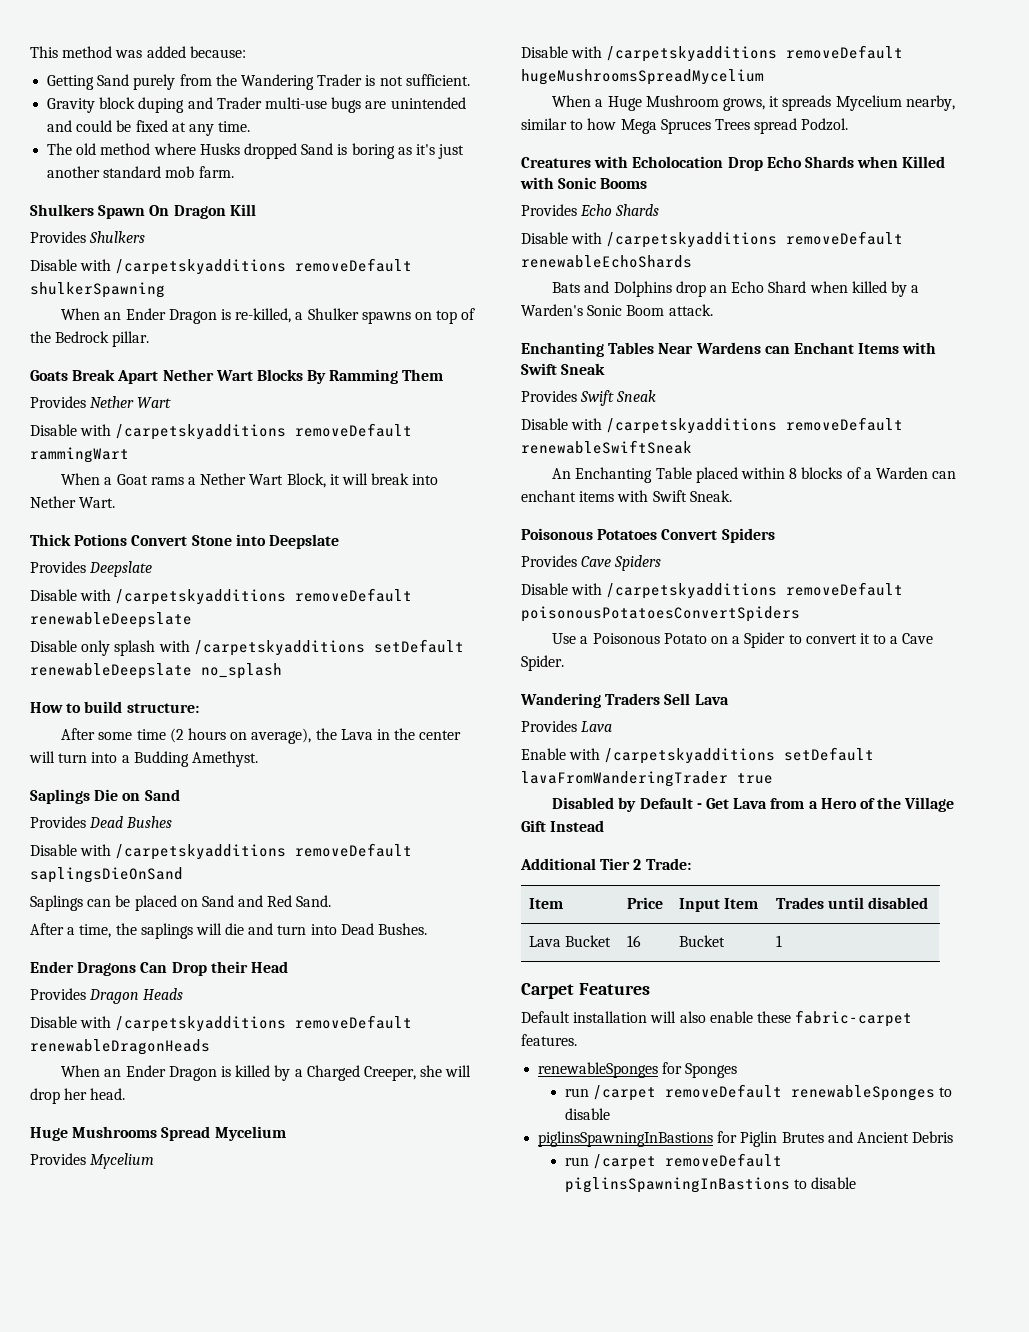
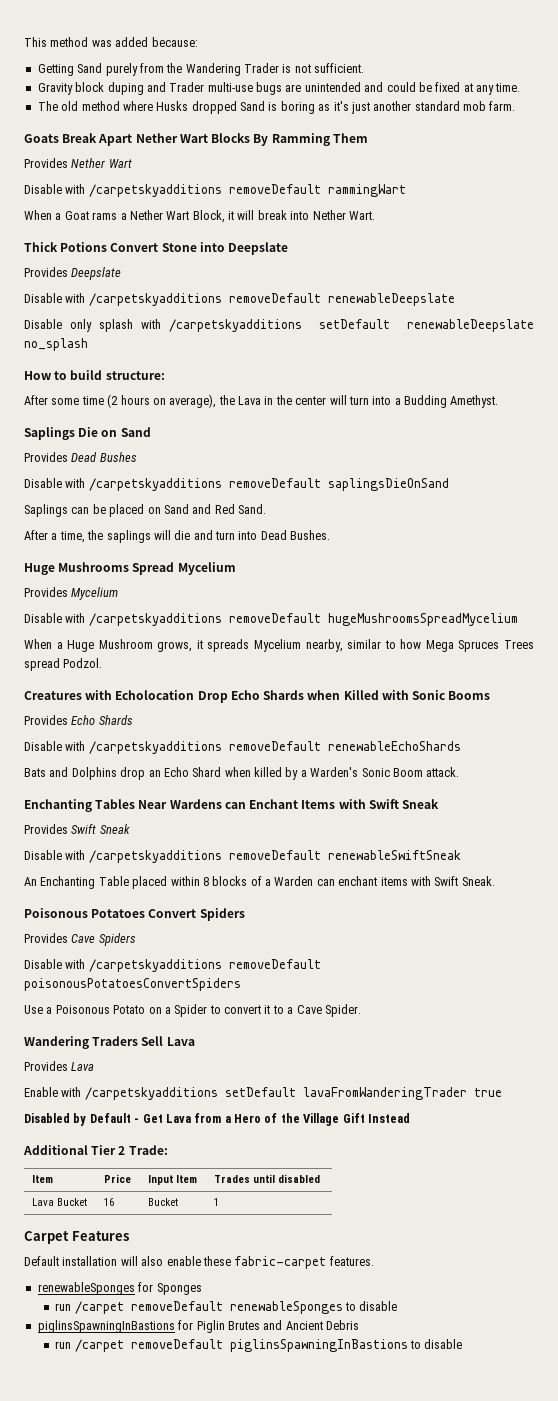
[30,204,256,219] [30,231,146,243] [30,258,413,275] [30,282,165,298] [61,308,476,324] [30,331,150,347] // Shulkers Spawn On Dragon Kill // Provides Shulkers // Disable with /carpetskyadditions removeDefault shulkerSpawning // When an Ender Dragon is re-killed, a Shulker spawns on top of the Bedrock pillar. -> (516, 106) none
[30,961,288,976] [30,988,184,1004] [30,1015,413,1032] [30,1039,210,1055] [61,1065,472,1081] [30,1088,126,1104] // Ender Dragons Can Drop their Head // Provides Dragon Heads // Disable with /carpetskyadditions removeDefault renewableDragonHeads // When an Ender Dragon is killed by a Charged Creeper, she will drop her head. -> (331, 535) none

